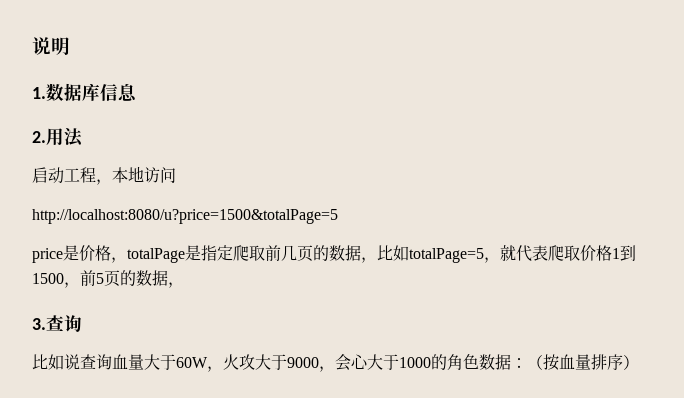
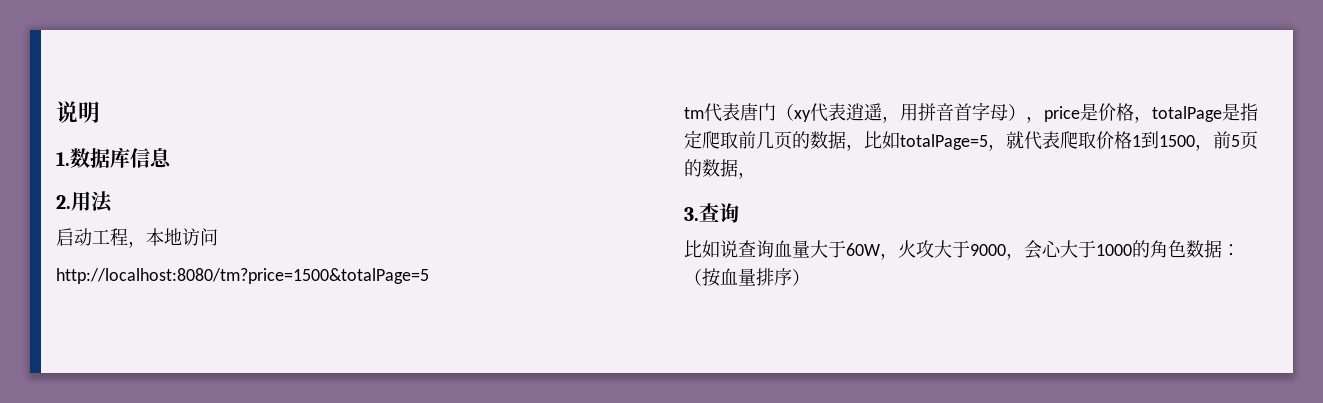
[32,209,338,224] http://localhost:8080/u?price=1500&totalPage=5 // -> [56,268,429,284] [684,102,1044,123] http://localhost:8080/tm?price=1500&totalPage=5 // tm代表唐门（xy代表逍遥，用拼音首字母），

